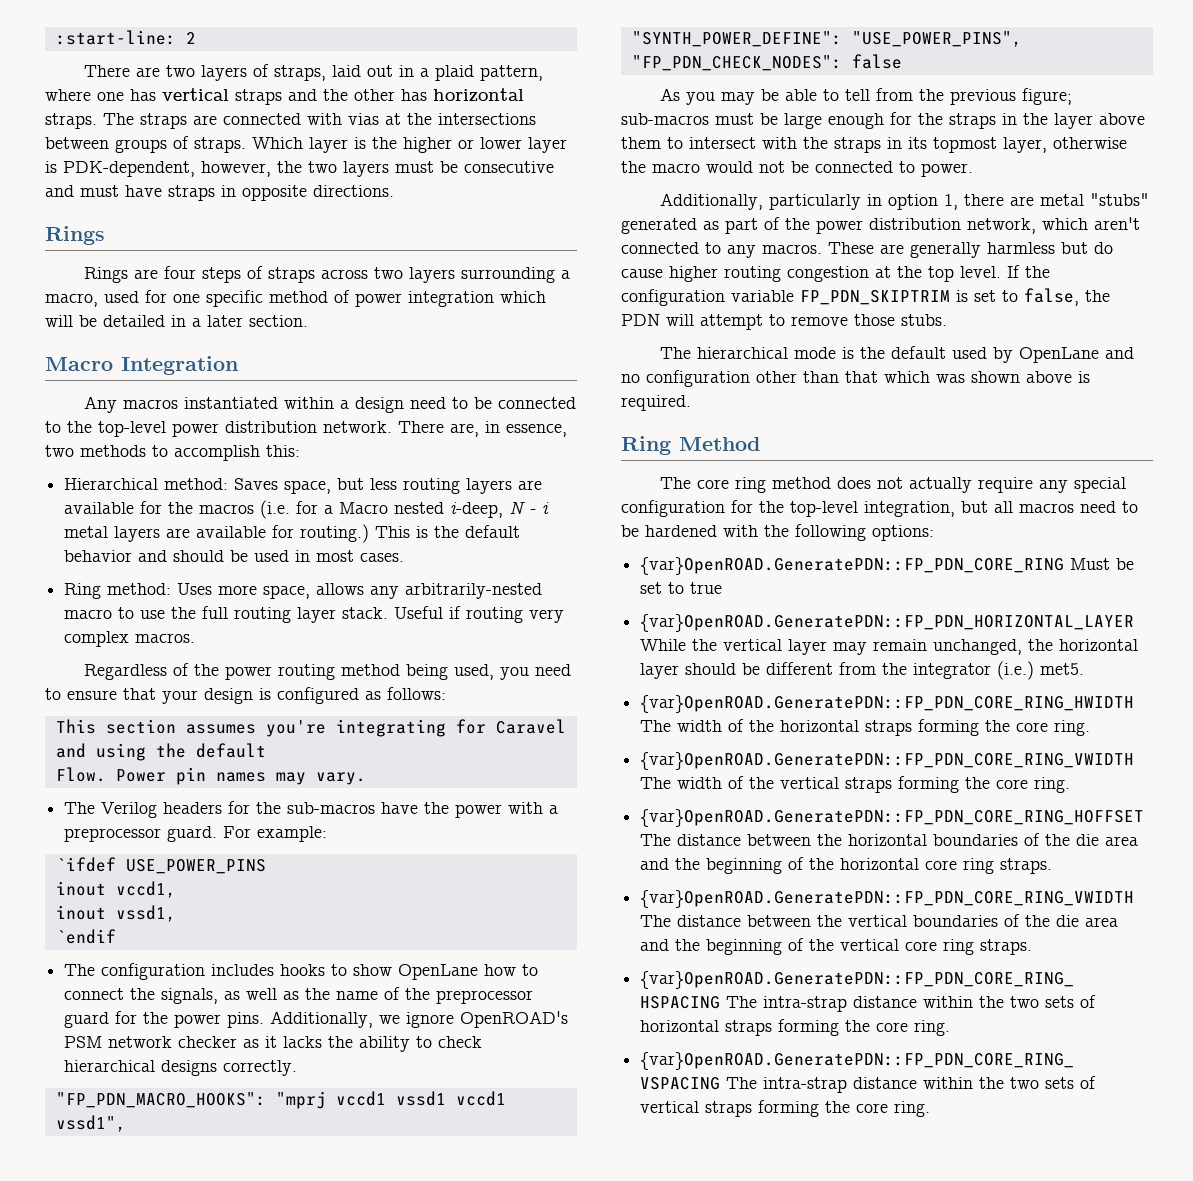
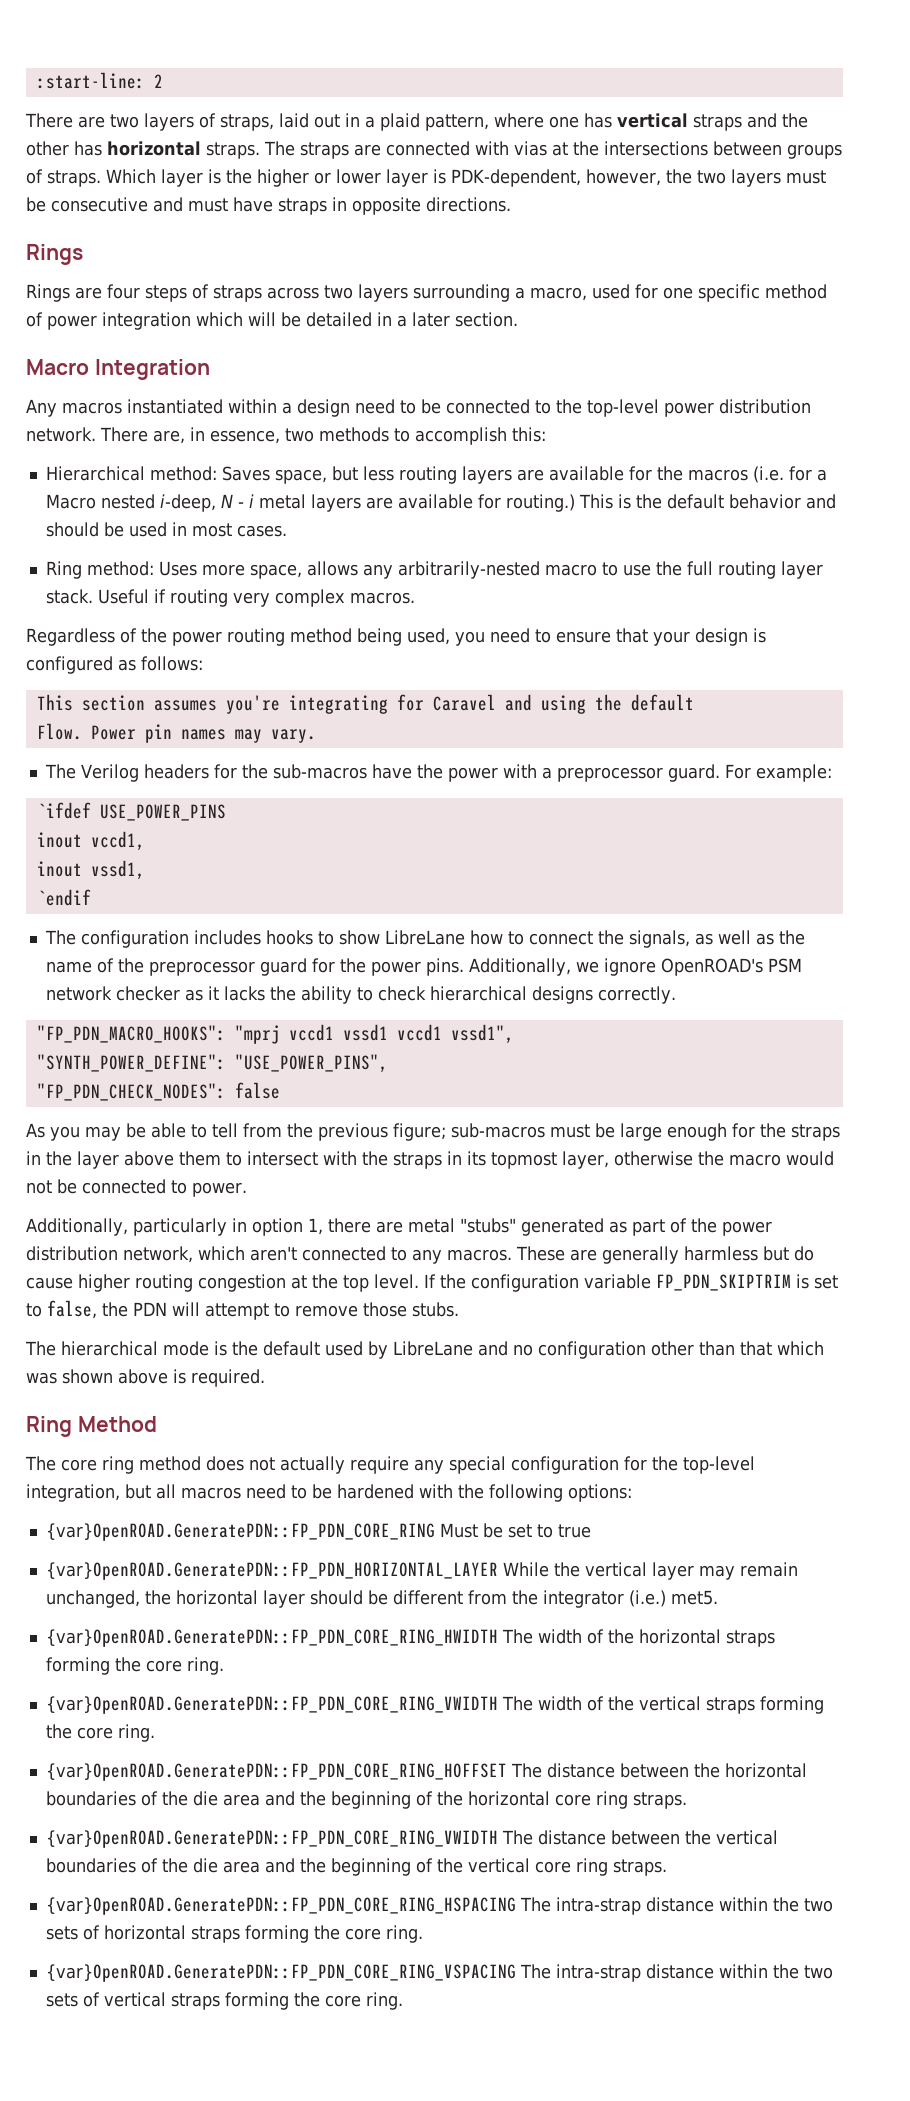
[398,964,479,980] OpenLane -> [384,930,465,945] LibreLane
[1018,347,1099,363] OpenLane -> [393,1341,473,1356] LibreLane

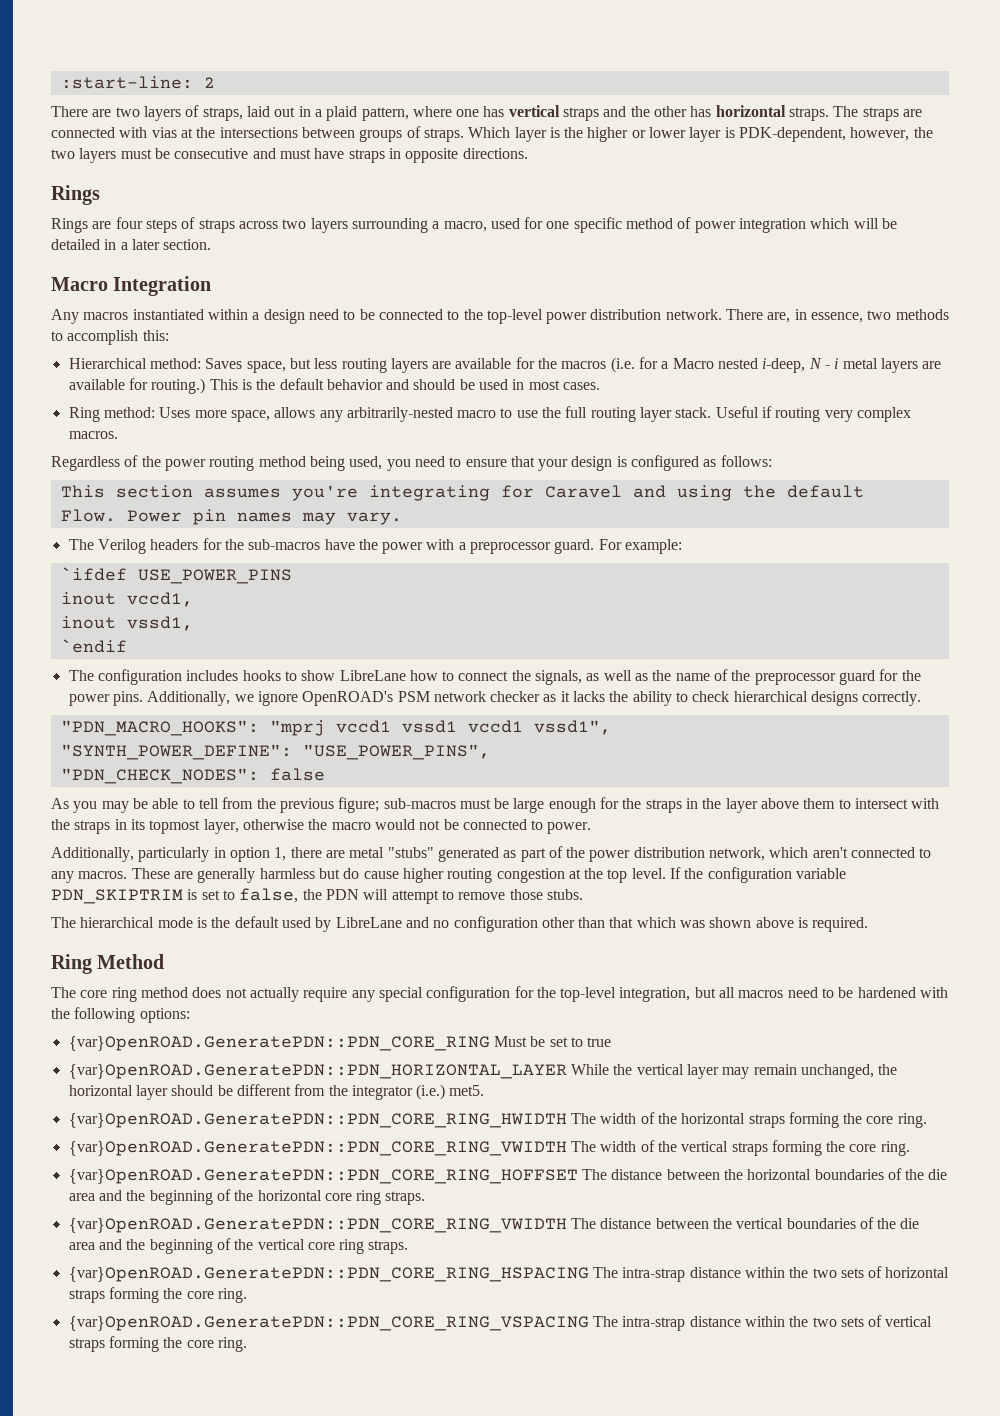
[36,1025,226,1043] "FP_PDN_MACRO_HOOKS": -> [60,720,259,736] "PDN_MACRO_HOOKS":
[36,1083,226,1101] "FP_PDN_CHECK_NODES": -> [60,768,259,784] "PDN_CHECK_NODES":
[656,1274,791,1291] FP_PDN_SKIPTRIM -> [51,889,183,904] PDN_SKIPTRIM
[45,1523,435,1541] {var}OpenROAD.GeneratePDN::FP_PDN_CORE_RING -> [68,1036,490,1051] {var}OpenROAD.GeneratePDN::PDN_CORE_RING
[45,1562,498,1580] {var}OpenROAD.GeneratePDN::FP_PDN_HORIZONTAL_LAYER -> [68,1064,567,1079] {var}OpenROAD.GeneratePDN::PDN_HORIZONTAL_LAYER
[45,1629,498,1647] {var}OpenROAD.GeneratePDN::FP_PDN_CORE_RING_HWIDTH -> [68,1113,567,1128] {var}OpenROAD.GeneratePDN::PDN_CORE_RING_HWIDTH
[45,1696,498,1714] {var}OpenROAD.GeneratePDN::FP_PDN_CORE_RING_VWIDTH -> [68,1141,567,1156] {var}OpenROAD.GeneratePDN::PDN_CORE_RING_VWIDTH
[45,1763,507,1781] {var}OpenROAD.GeneratePDN::FP_PDN_CORE_RING_HOFFSET -> [68,1169,578,1184] {var}OpenROAD.GeneratePDN::PDN_CORE_RING_HOFFSET
[45,1830,498,1848] {var}OpenROAD.GeneratePDN::FP_PDN_CORE_RING_VWIDTH -> [68,1218,567,1233] {var}OpenROAD.GeneratePDN::PDN_CORE_RING_VWIDTH
[45,1897,516,1915] {var}OpenROAD.GeneratePDN::FP_PDN_CORE_RING_HSPACING -> [68,1267,589,1282] {var}OpenROAD.GeneratePDN::PDN_CORE_RING_HSPACING
[45,1964,516,1982] {var}OpenROAD.GeneratePDN::FP_PDN_CORE_RING_VSPACING -> [68,1316,589,1331] {var}OpenROAD.GeneratePDN::PDN_CORE_RING_VSPACING

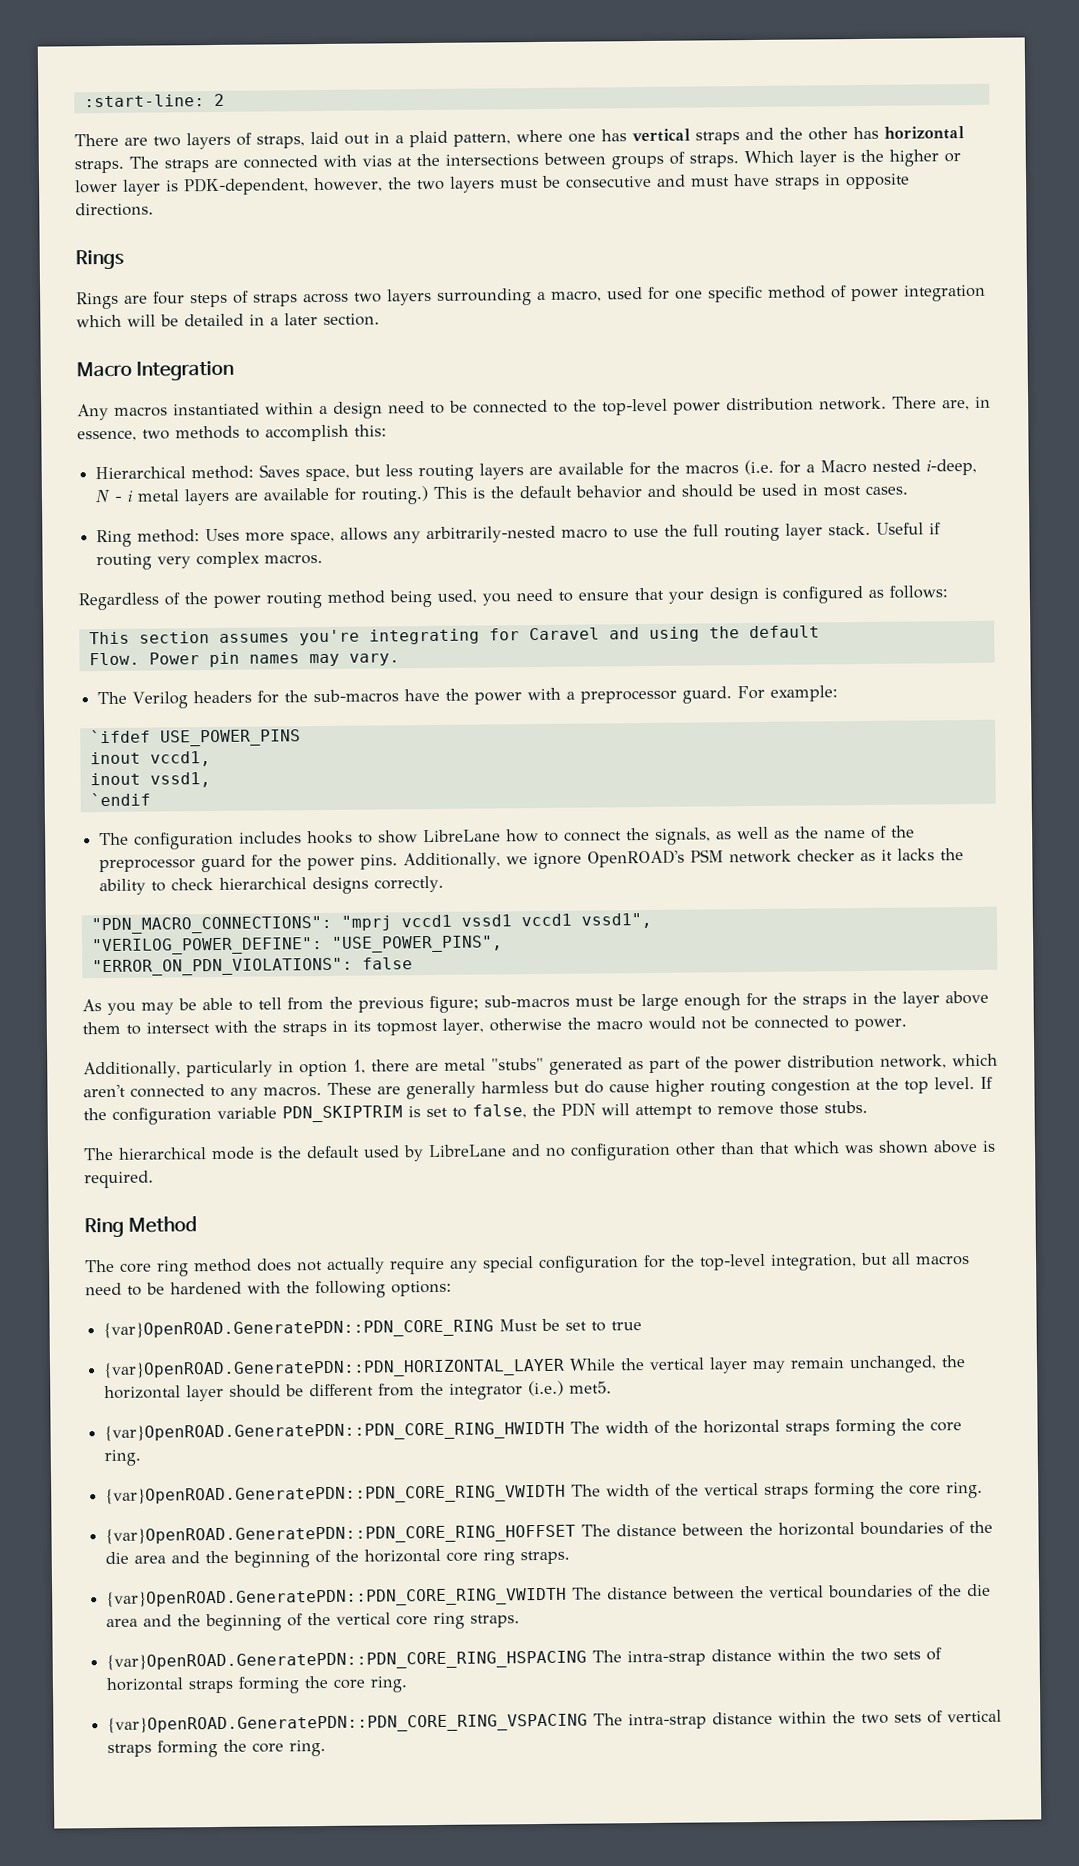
[60,720,259,736] "PDN_MACRO_HOOKS": -> [90,915,332,935] "PDN_MACRO_CONNECTIONS":
[60,744,292,760] "SYNTH_POWER_DEFINE": -> [91,937,323,956] "VERILOG_POWER_DEFINE":
[60,768,259,784] "PDN_CHECK_NODES": -> [91,957,353,977] "ERROR_ON_PDN_VIOLATIONS":

